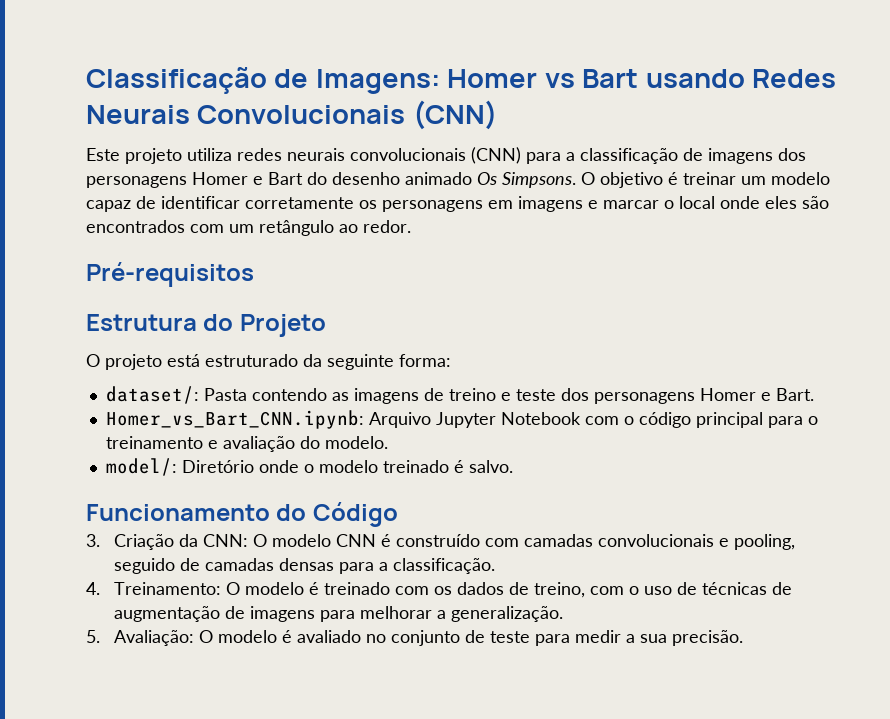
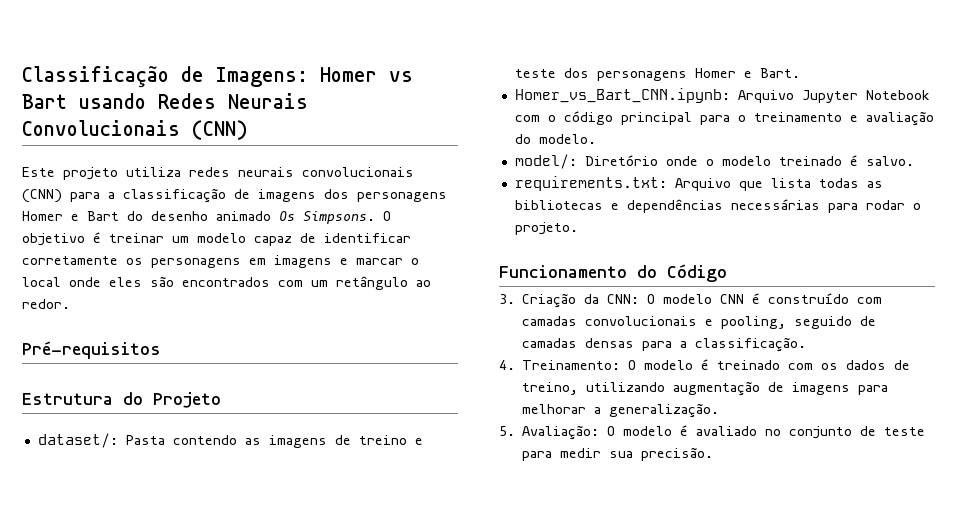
[86,354,451,370] // O projeto está estruturado da seguinte forma: -> (221, 400) none
(513, 466) none -> [514,176,883,191] [514,199,921,213] [514,222,578,235] // requirements.txt: Arquivo que lista todas as bibliotecas e dependências necessárias para rodar o projeto.
[589,582,792,595] com o uso de técnicas de -> [586,382,666,392] utilizando
[625,634,635,643] a -> (602, 453) none

